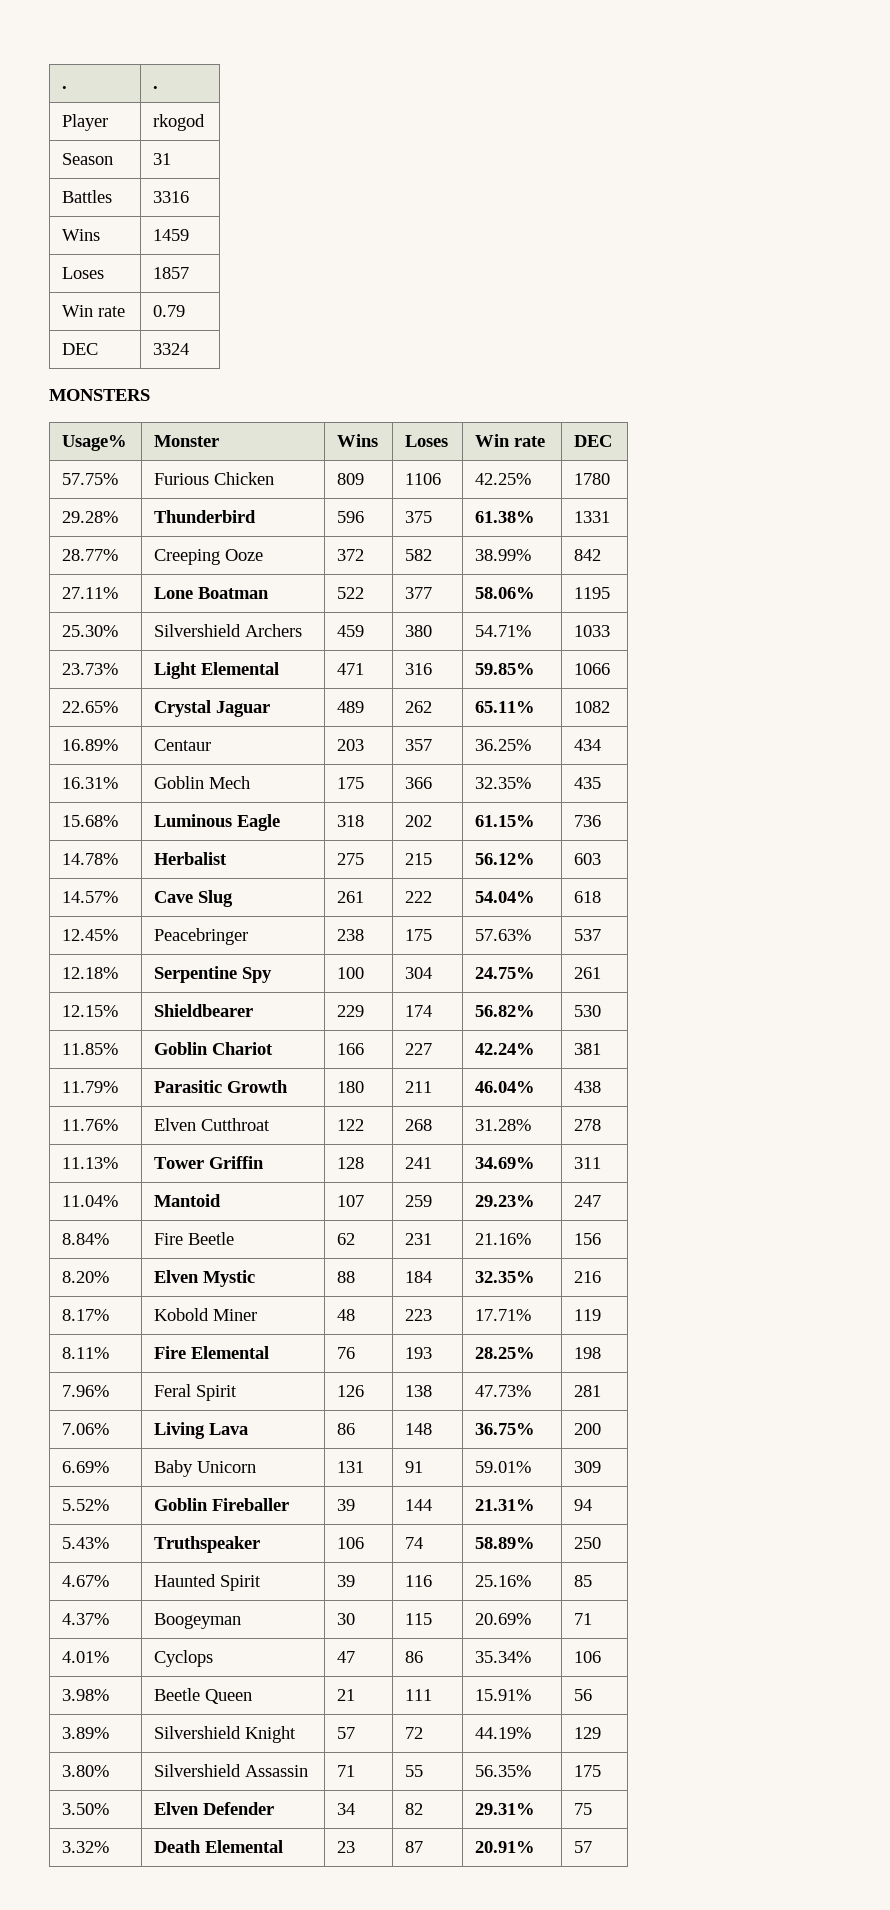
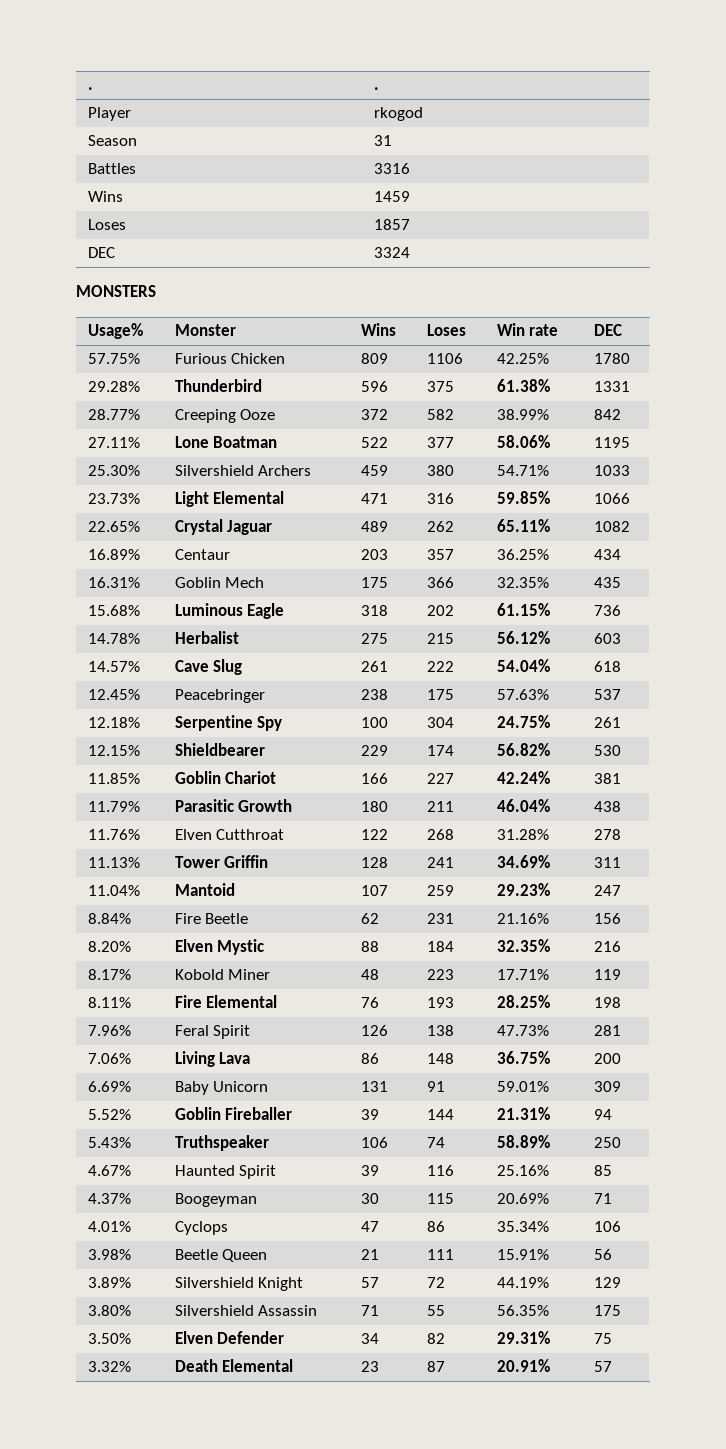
[62,305,126,317] [153,305,186,317] // Win rate | 0.79 -> (410, 224) none

